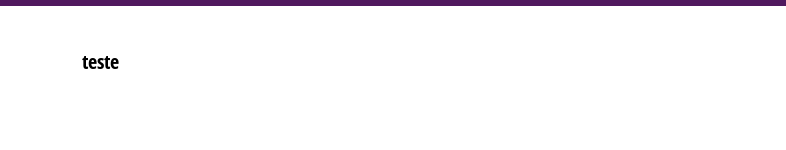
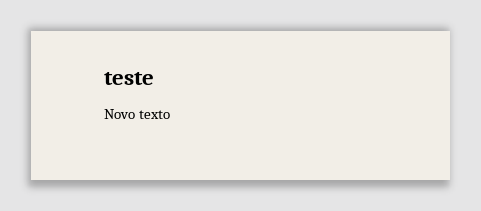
(119, 62) none -> [104,109,170,119] // Novo texto

